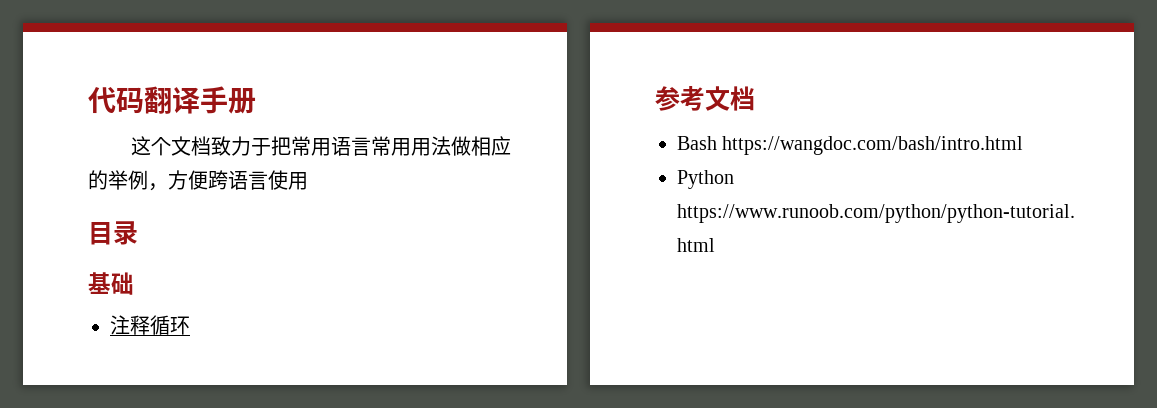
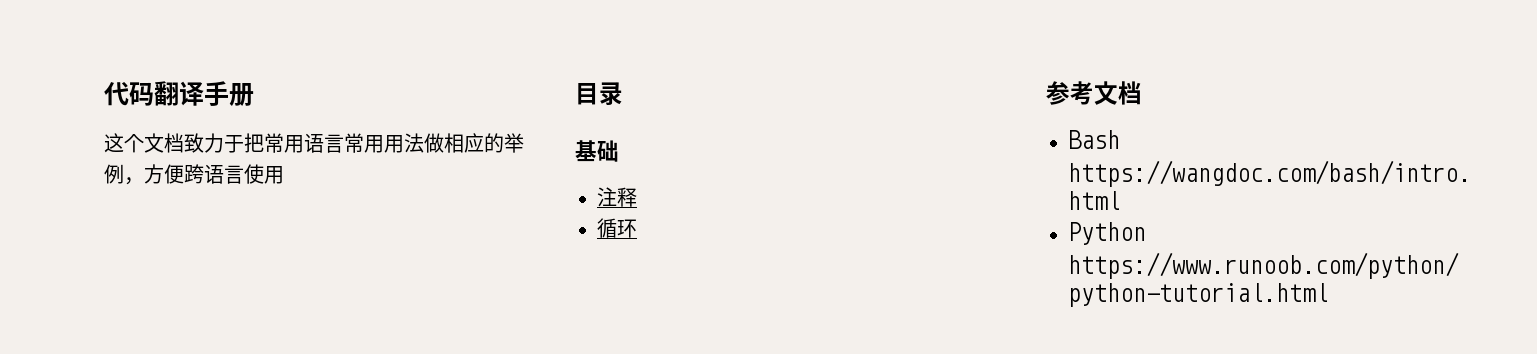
(150, 325) none -> (637, 197) //

